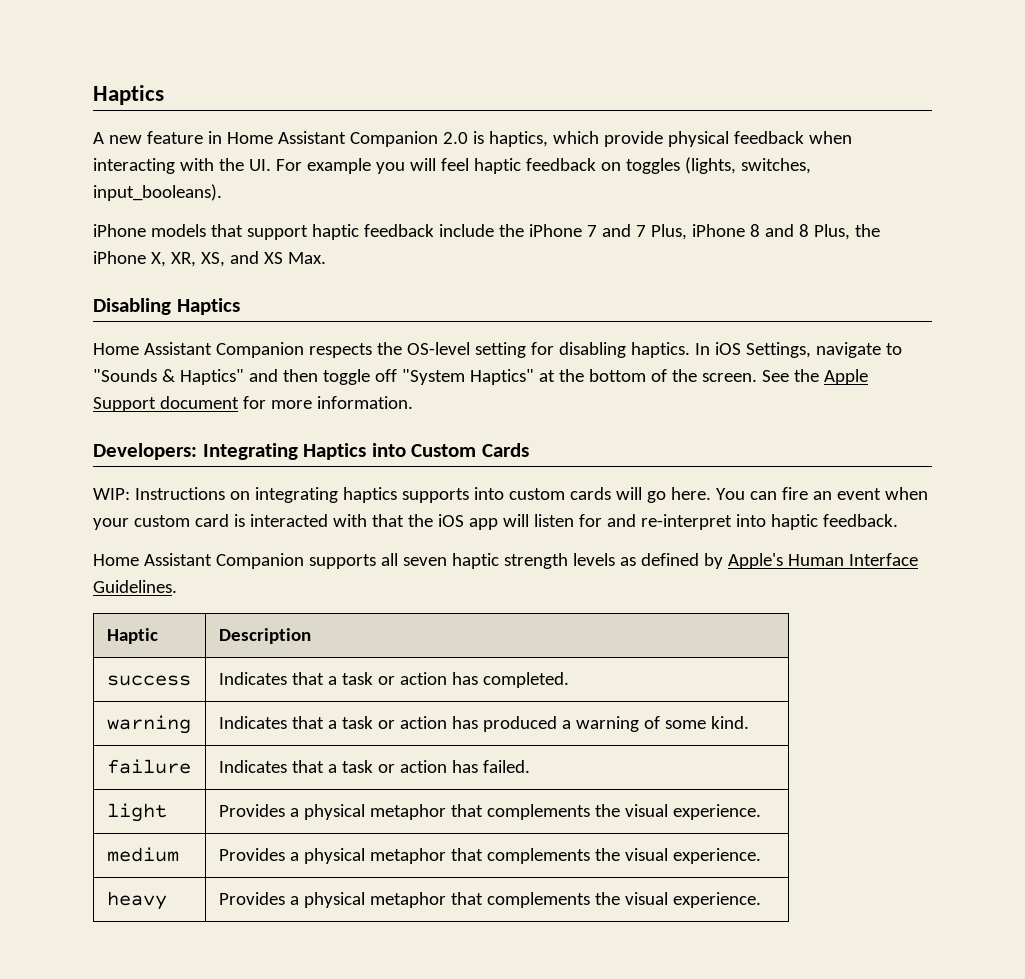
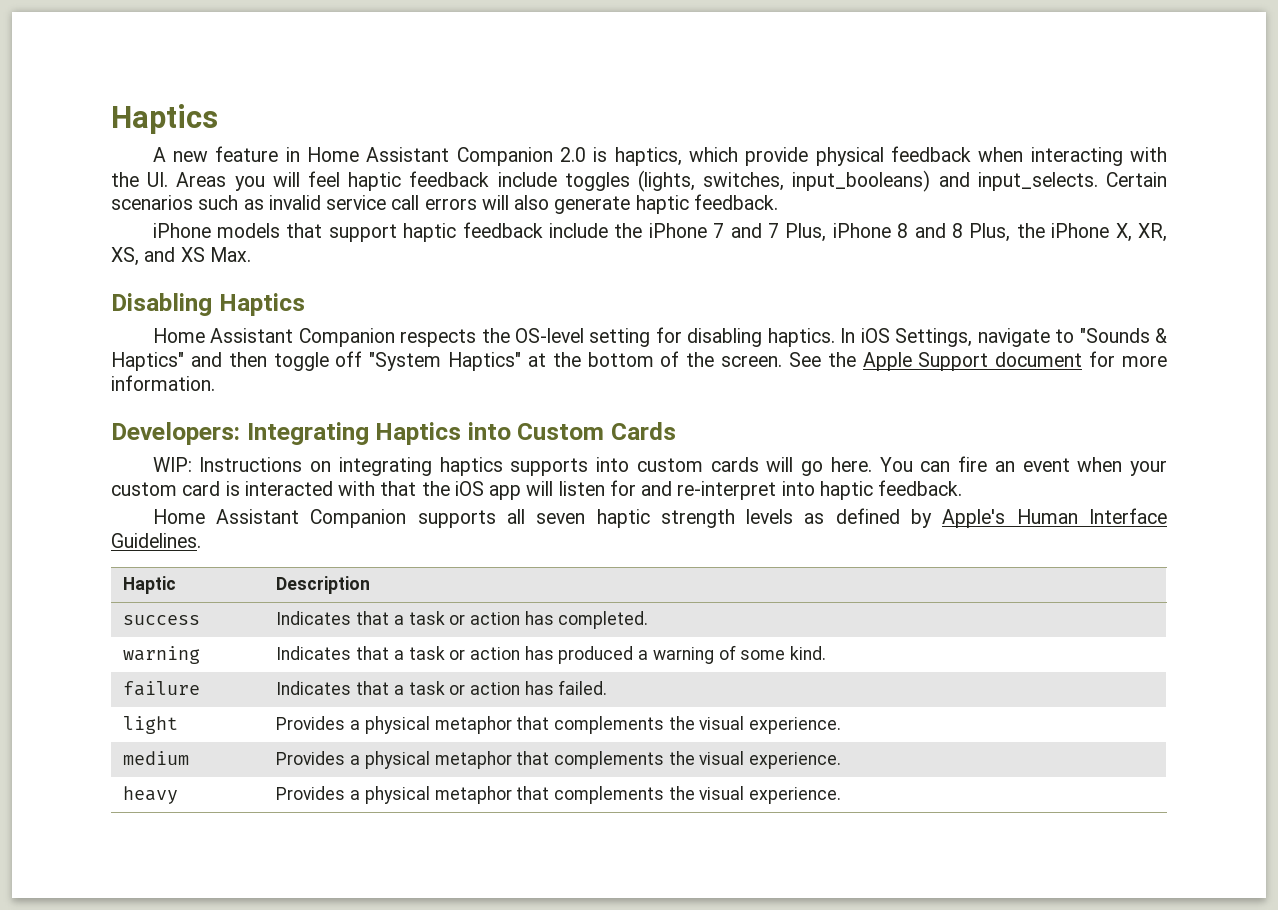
[275,158,371,174] For example -> [176,172,227,187] Areas
[600,162,621,171] on -> [497,172,557,187] include
[93,184,222,201] input_booleans). -> [792,170,1168,192] [111,194,778,214] input_booleans) and input_selects. Certain scenarios such as invalid service call errors will also generate haptic feedback.

